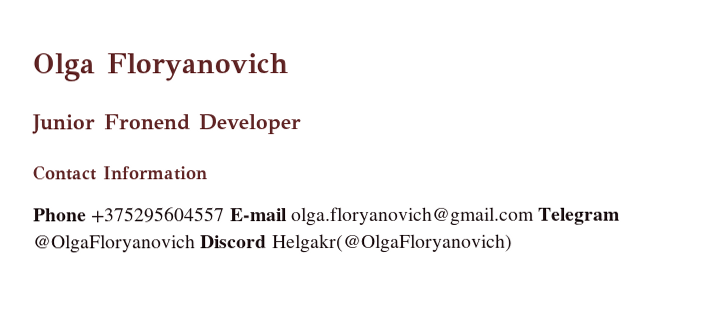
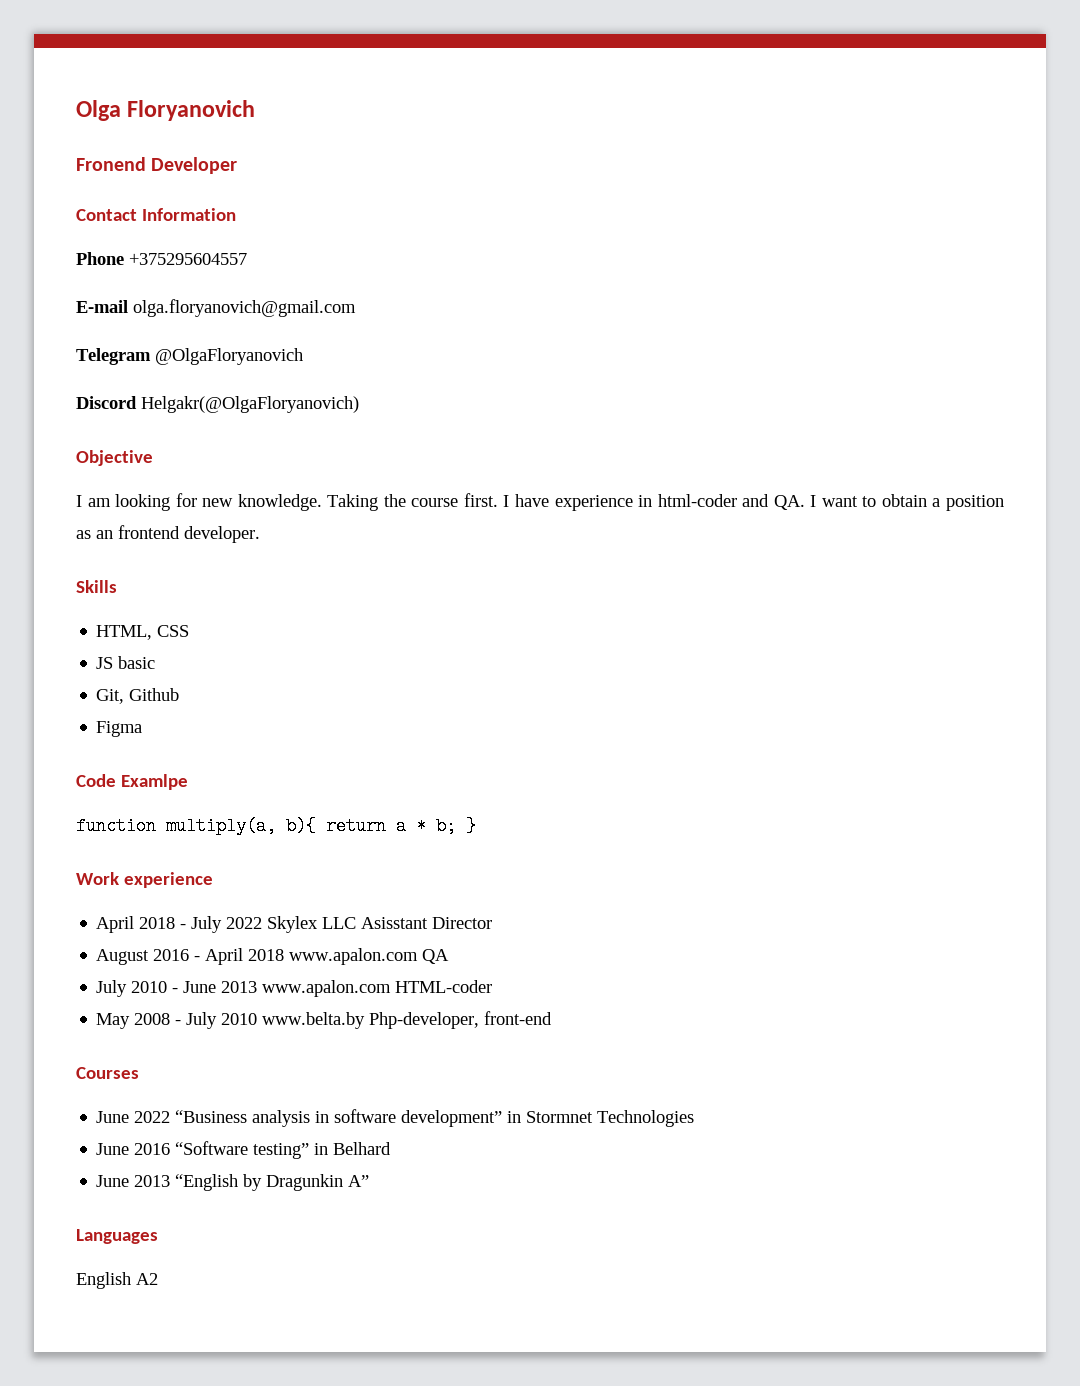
[31,114,95,135] Junior -> (256, 110) none
(226, 215) none -> (247, 259) //
(535, 216) none -> (356, 308) //
(196, 244) none -> (303, 356) //
(513, 243) none -> [76,450,153,466] [76,493,1004,511] [76,525,260,543] [76,580,117,593] [96,625,190,640] [96,656,156,669] [96,688,180,704] [96,721,143,737] [76,774,188,790] [76,817,476,835] [76,872,213,888] [96,916,493,933] [96,948,450,965] [96,980,493,997] [96,1011,553,1029] [76,1067,139,1079] [96,1109,695,1127] [96,1141,392,1159] [96,1174,370,1191] [76,1229,158,1244] [76,1272,158,1289] // Objective // I am looking for new knowledge. Taking the course first. I have experience in html-coder and QA. I want to obtain a position as an frontend developer. // Skills // HTML, CSS // JS basic // Git, Github // Figma // Code Examlpe // function multiply(a, b){ return a * b; } // Work experience // April 2018 - July 2022 Skylex LLC Asisstant Director // August 2016 - April 2018 www.apalon.com QA // July 2010 - June 2013 www.apalon.com HTML-coder // May 2008 - July 2010 www.belta.by Php-developer, front-end // Courses // June 2022 “Business analysis in software development” in Stormnet Technologies // June 2016 “Software testing” in Belhard // June 2013 “English by Dragunkin A” // Languages // English A2

